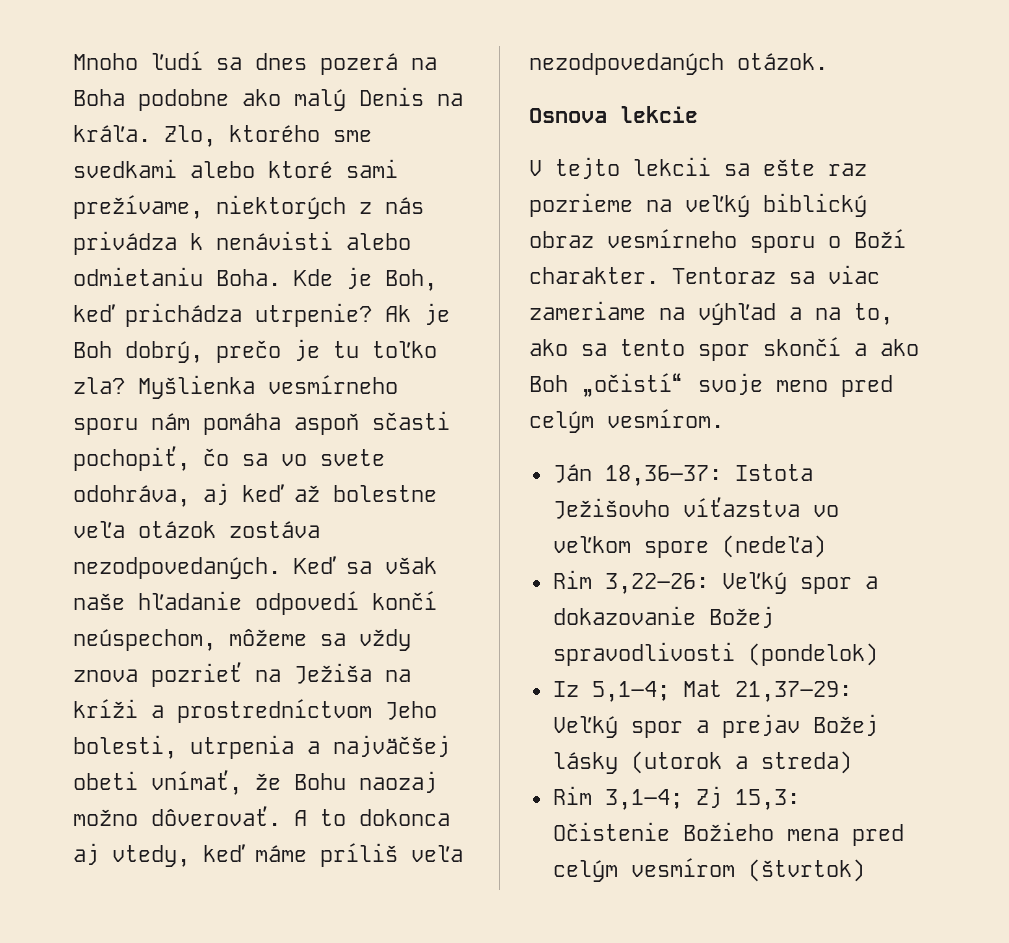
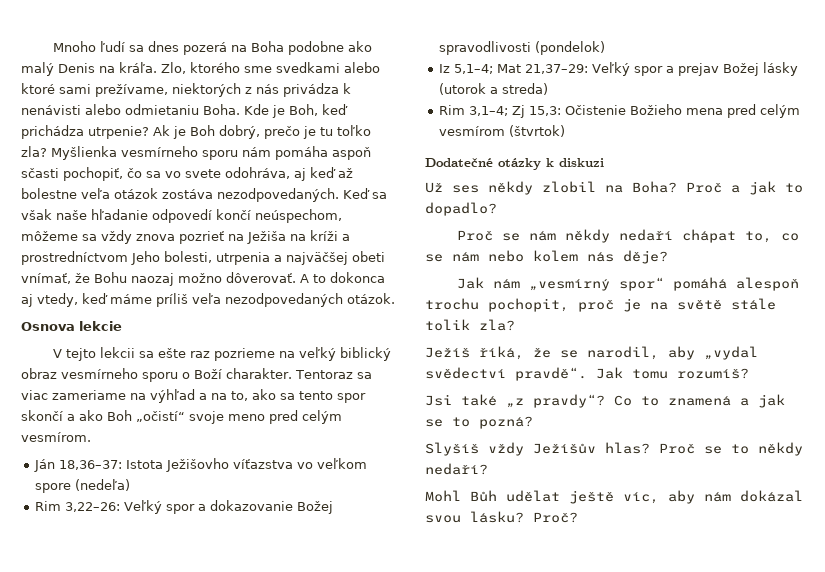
(865, 870) none -> [425,158,604,170] [425,181,803,195] [425,202,497,216] [456,229,799,243] [425,250,668,264] [456,277,799,291] [425,298,776,312] [425,319,515,331] [425,346,758,360] [425,367,749,381] [425,394,785,408] [425,416,533,429] [425,442,803,456] [425,463,488,475] [425,490,803,504] [425,511,578,523] // Dodatečné otázky k diskuzi // Už ses někdy zlobil na Boha? Proč a jak to dopadlo? // Proč se nám někdy nedaří chápat to, co se nám nebo kolem nás děje? // Jak nám „vesmírný spor“ pomáhá alespoň trochu pochopit, proč je na světě stále tolik zla? // Ježíš říká, že se narodil, aby „vydal svědectví pravdě“. Jak tomu rozumíš? // Jsi také „z pravdy“? Co to znamená a jak se to pozná? // Slyšíš vždy Ježíšův hlas? Proč se to někdy nedaří? // Mohl Bůh udělat ještě víc, aby nám dokázal svou lásku? Proč?

